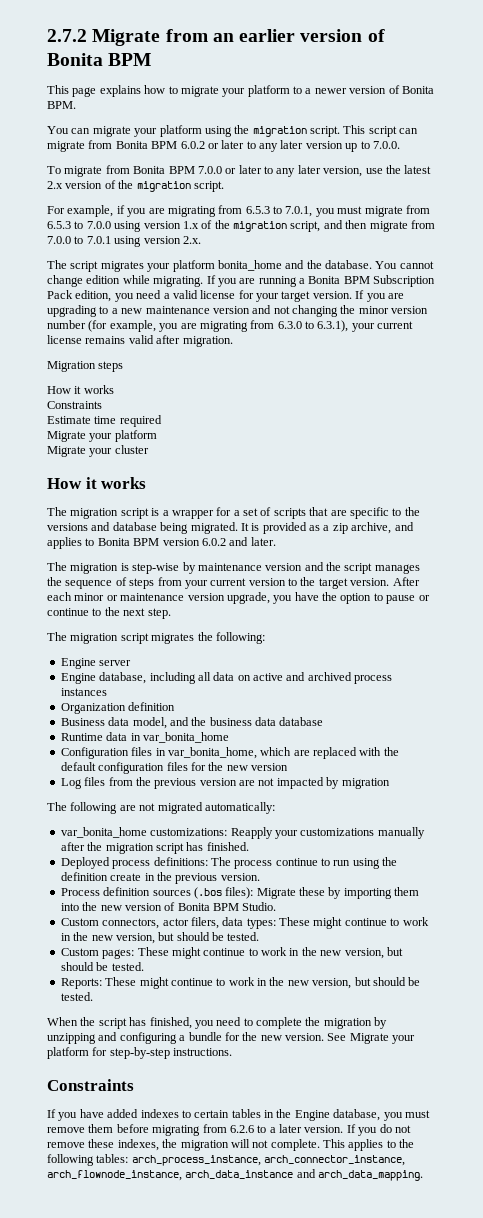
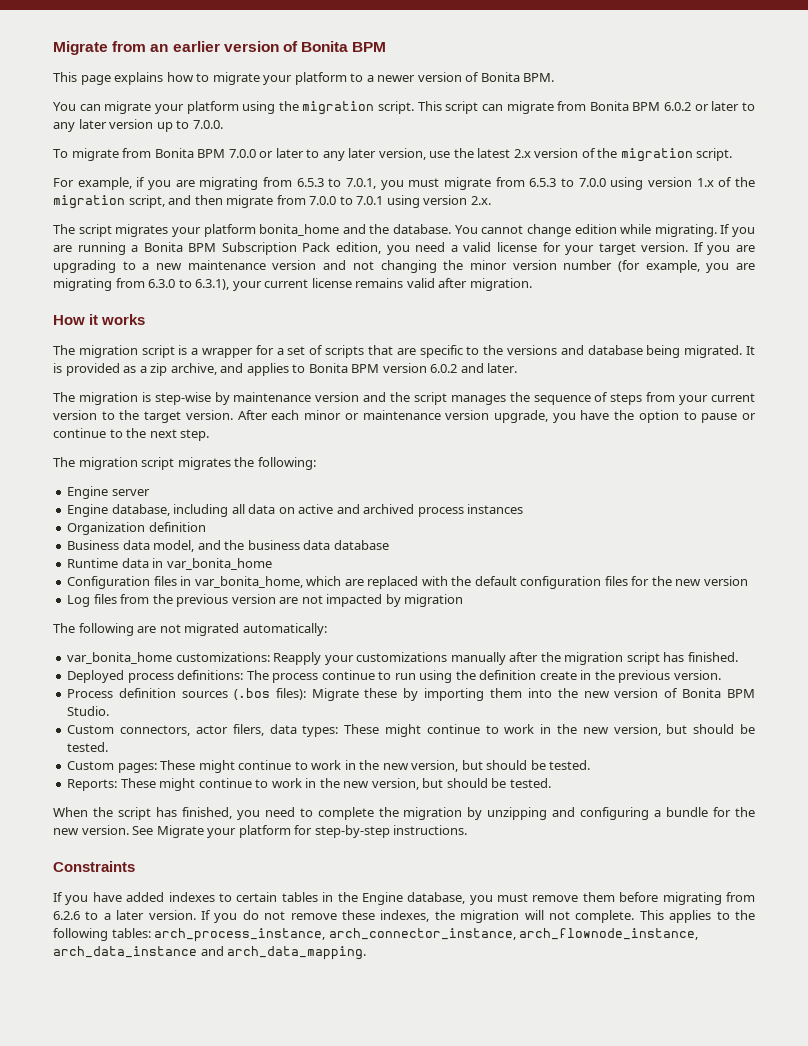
[47,29,87,42] 2.7.2 -> (53, 48) none
[47,361,124,372] [47,385,114,394] [47,401,102,409] [47,415,162,427] [47,430,157,442] [47,445,149,457] // Migration steps // How it works // Constraints // Estimate time required // Migrate your platform // Migrate your cluster -> (532, 284) none

